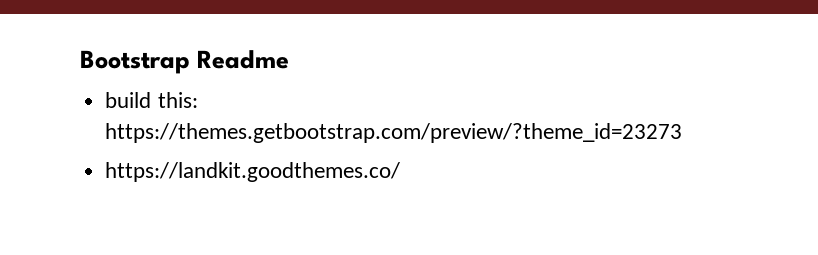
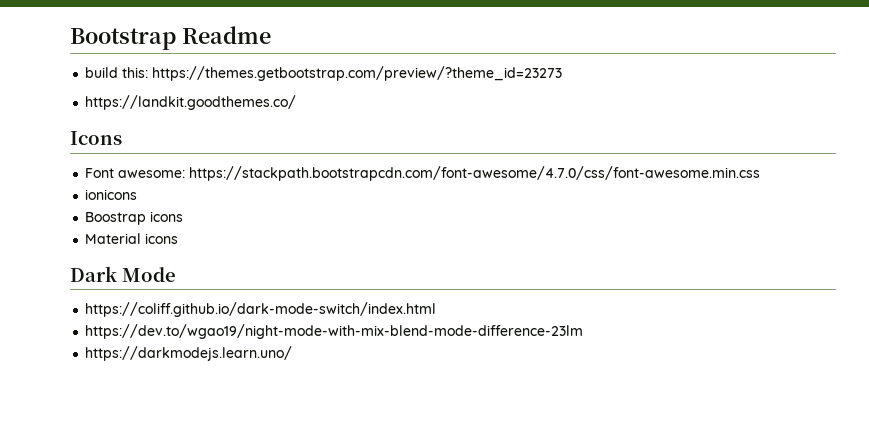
(401, 172) none -> [70,131,122,145] [85,166,761,181] [85,189,138,200] [85,211,184,225] [85,233,179,244] [70,266,176,282] [85,302,437,317] [85,324,584,339] [85,346,293,361] // Icons // Font awesome: https://stackpath.bootstrapcdn.com/font-awesome/4.7.0/css/font-awesome.min.css // ionicons // Boostrap icons // Material icons // Dark Mode // https://coliff.github.io/dark-mode-switch/index.html // https://dev.to/wgao19/night-mode-with-mix-blend-mode-difference-23lm // https://darkmodejs.learn.uno/

